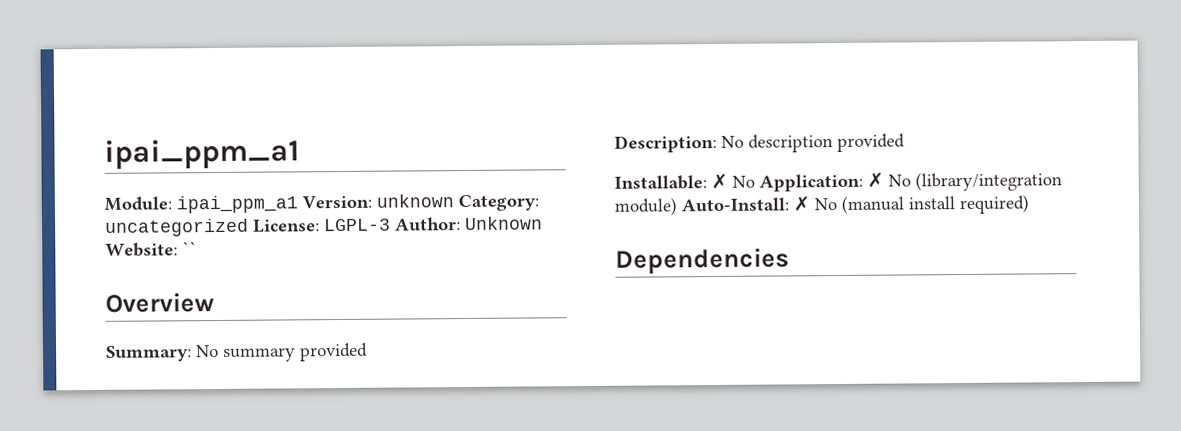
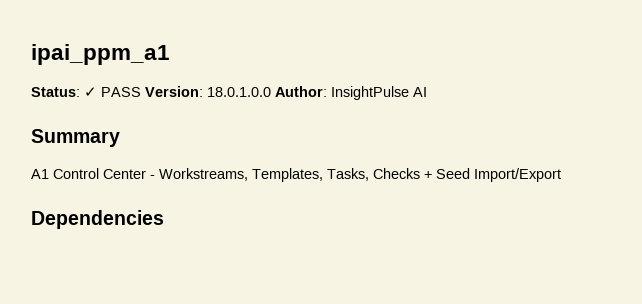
[104,194,539,214] [105,216,543,237] [105,241,197,257] [105,292,214,313] [106,342,368,362] [614,133,905,153] [614,171,1062,192] [614,194,1029,216] Module: ipai_ppm_a1 Version: unknown Category: uncategorized License: LGPL-3 Author: Unknown Website: `` // Overview // Summary: No summary provided // Description: No description provided // Installable: ✗ No Application: ✗ No (library/integration module) Auto-Install: ✗ No (manual install required) -> [31,86,427,100] [31,129,120,147] [31,168,561,182] Status: ✓ PASS Version: 18.0.1.0.0 Author: InsightPulse AI // Summary // A1 Control Center - Workstreams, Templates, Tasks, Checks + Seed Import/Export

